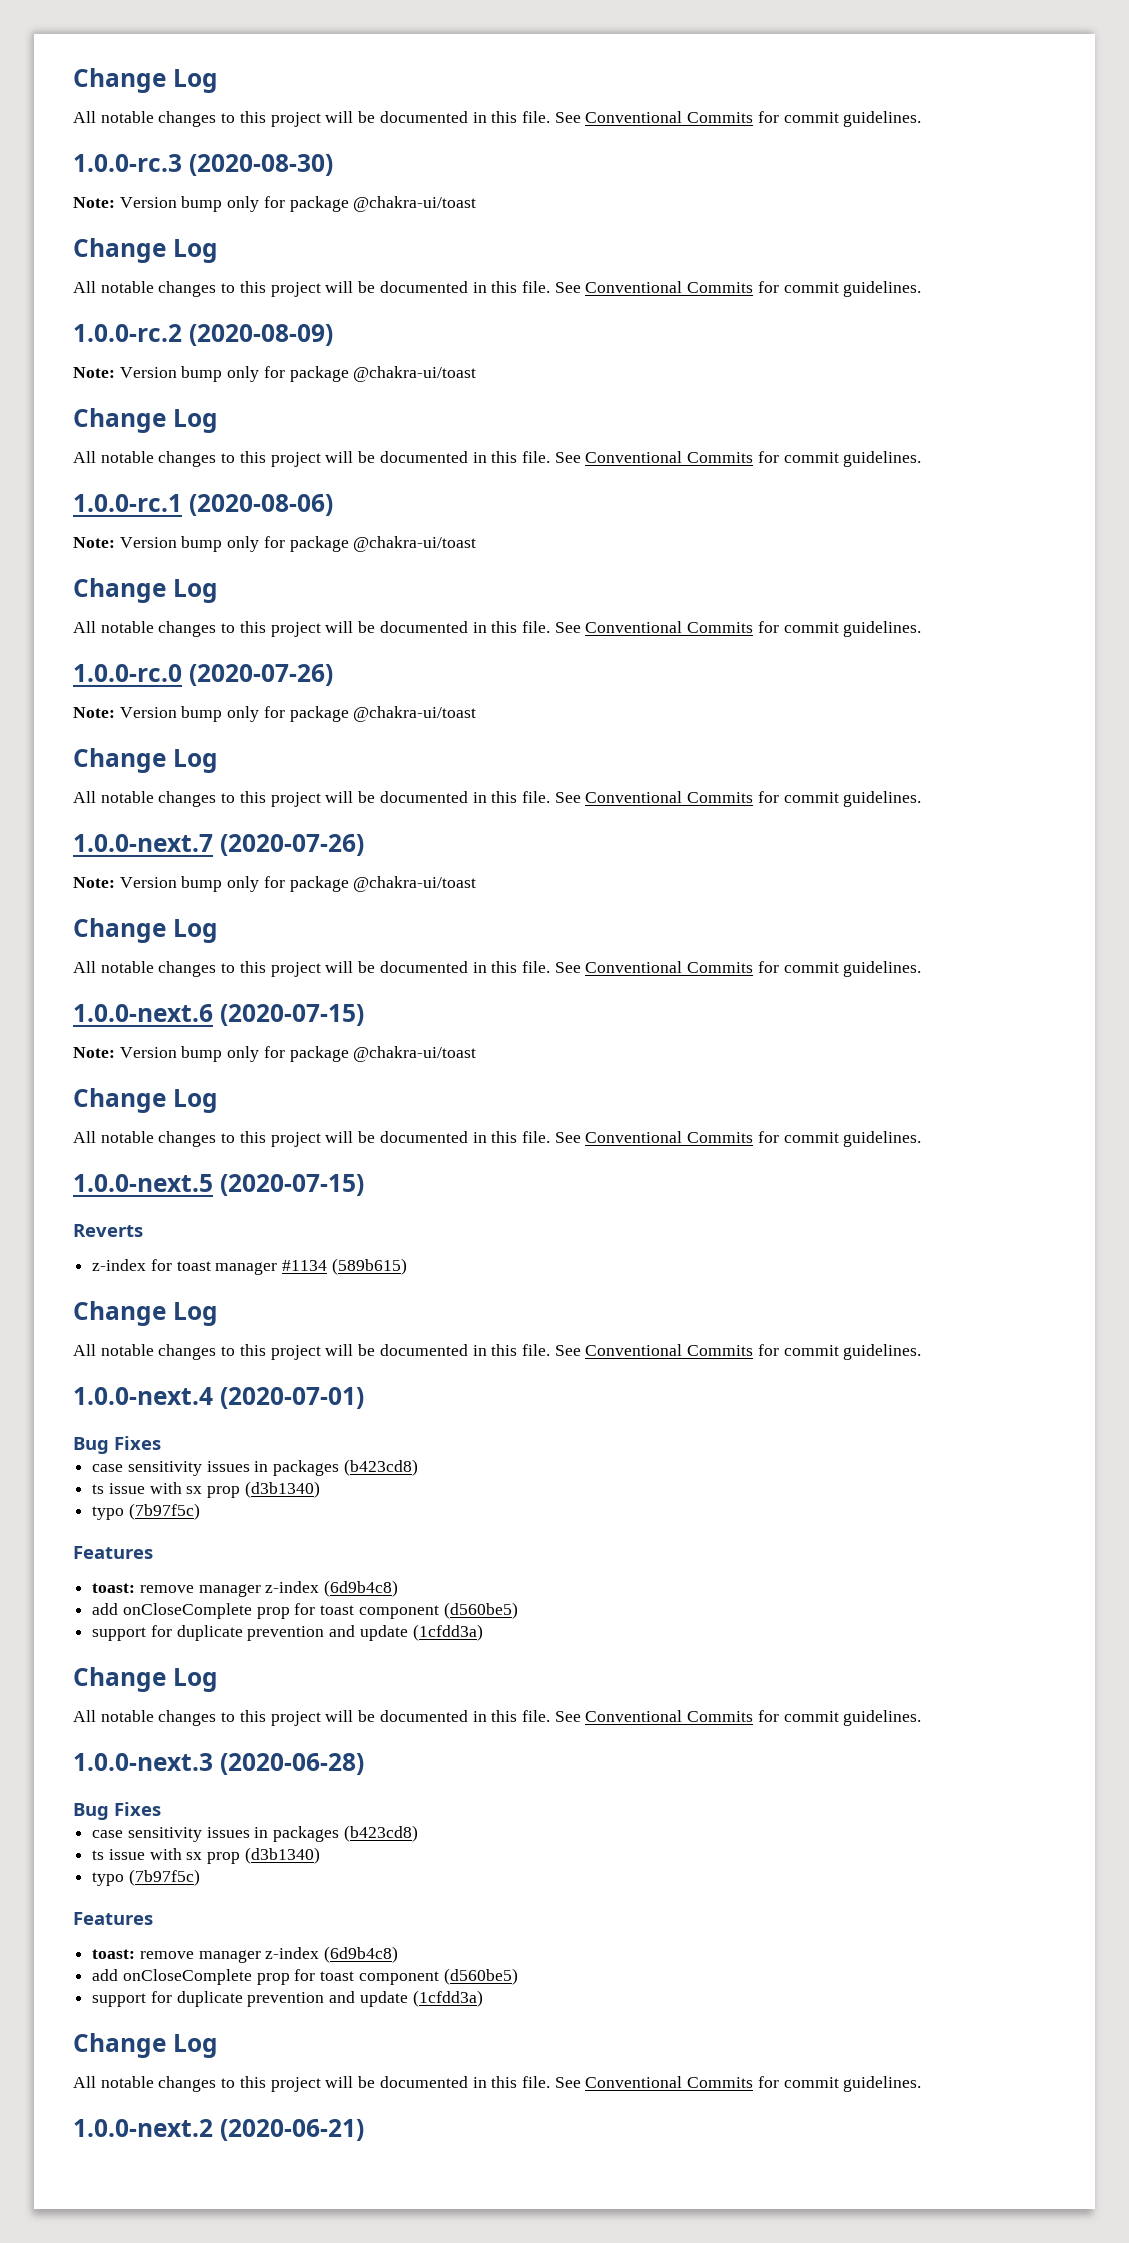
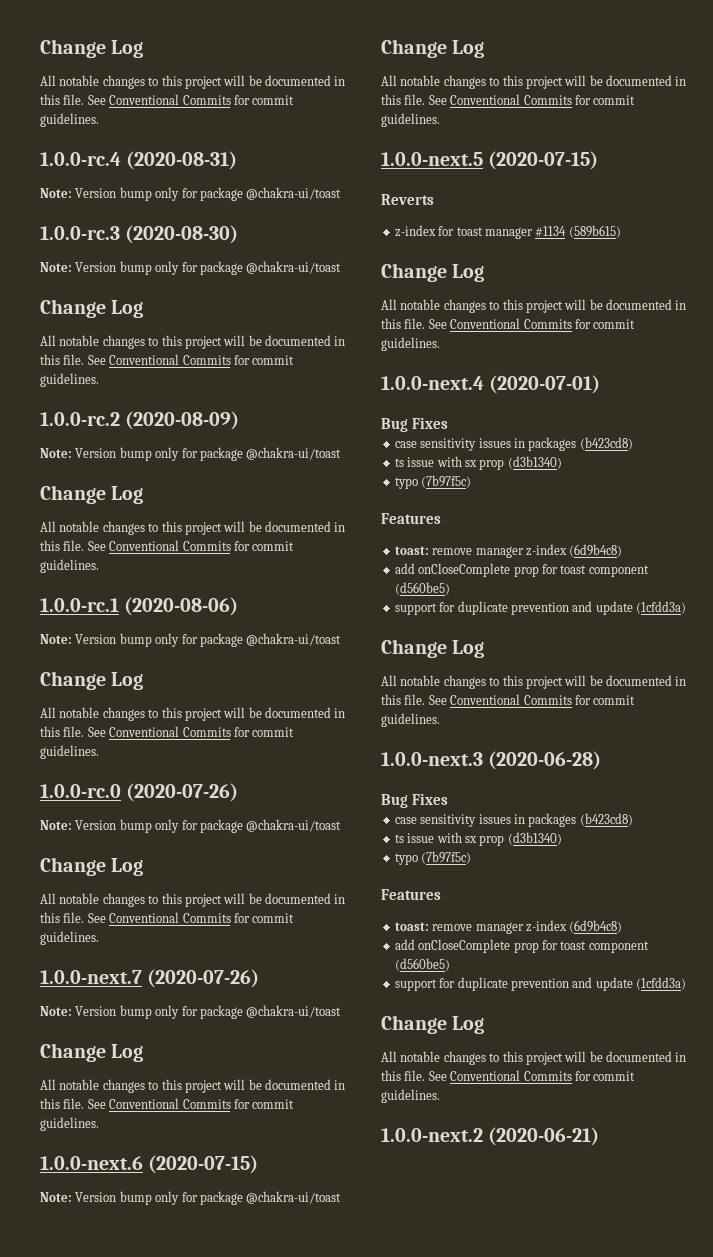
(922, 119) none -> [40,151,238,170] [40,187,342,201] // 1.0.0-rc.4 (2020-08-31) // Note: Version bump only for package @chakra-ui/toast

